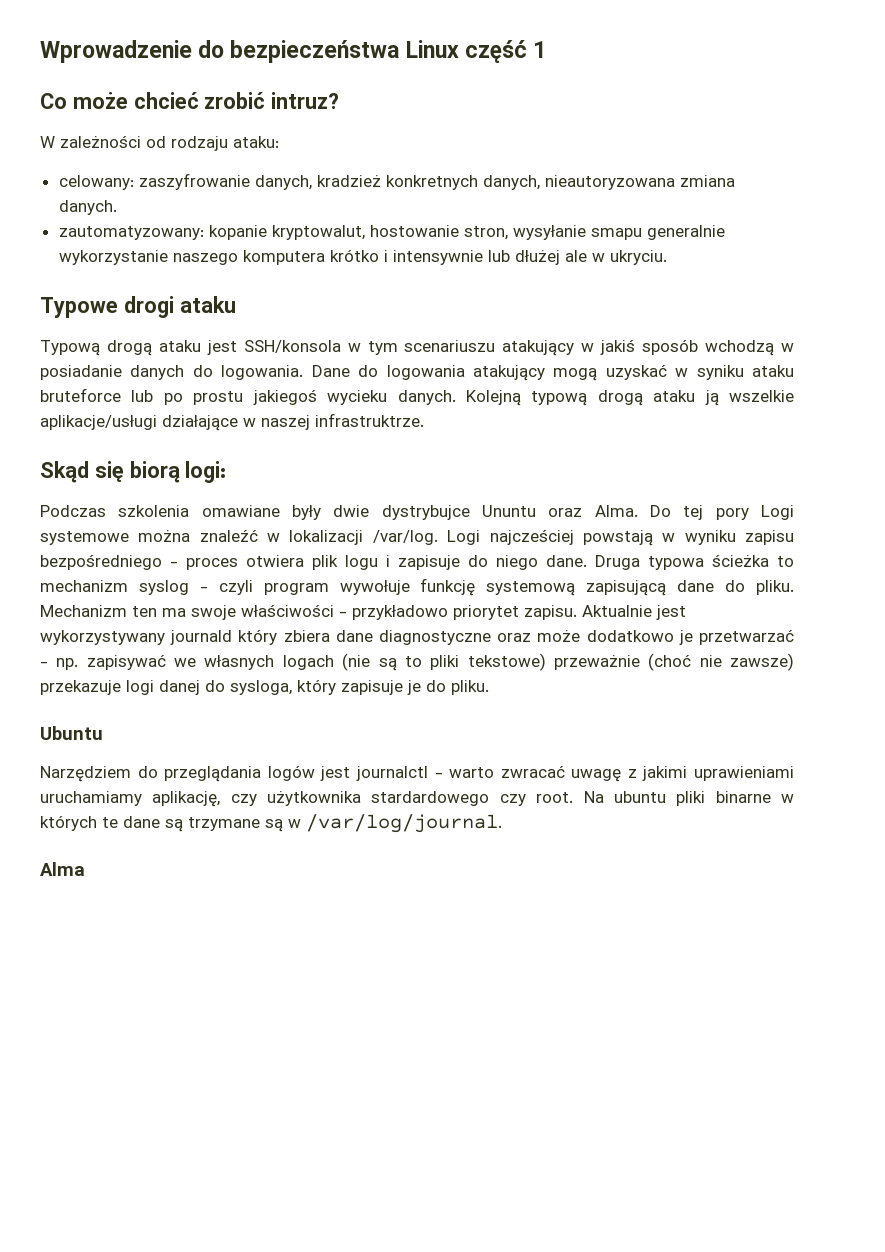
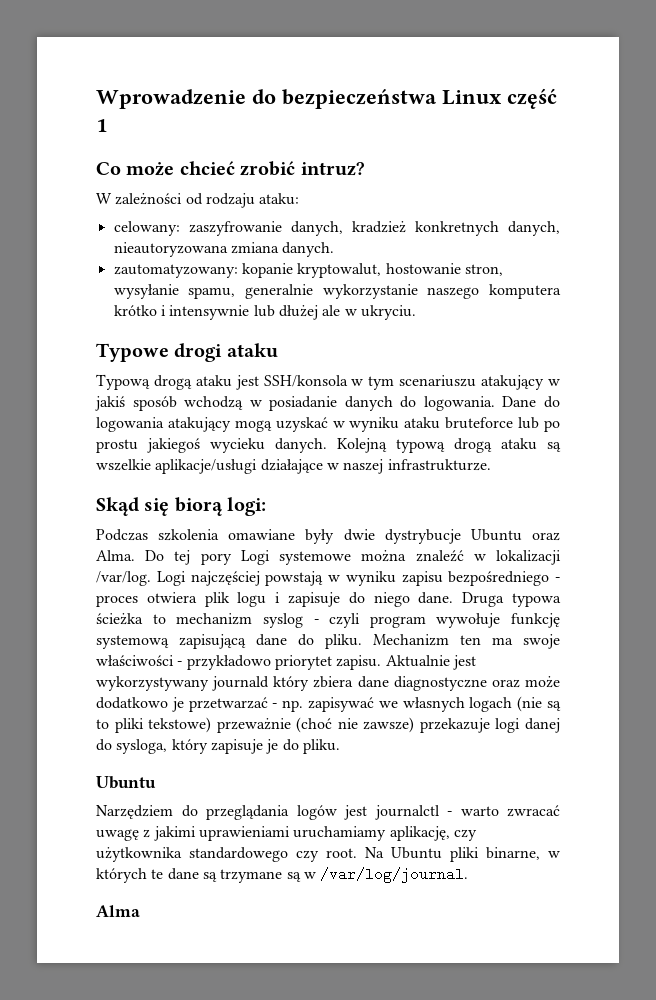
[590,228,642,240] smapu -> [188,287,236,299] spamu,
[696,365,744,380] syniku -> [349,417,400,432] wyniku
[704,390,719,406] ją -> [547,442,561,452] są
[315,413,424,427] infrastruktrze. -> [387,459,491,471] infrastrukturze.
[381,505,536,520] dystrybujce Ununtu -> [384,529,522,544] dystrybucje Ubuntu
[489,529,574,545] najcześciej -> [190,571,260,586] najczęściej
[371,791,490,806] stardardowego -> [189,847,288,862] standardowego
[613,791,771,806] ubuntu pliki binarne -> [391,847,540,862] Ubuntu pliki binarne,

